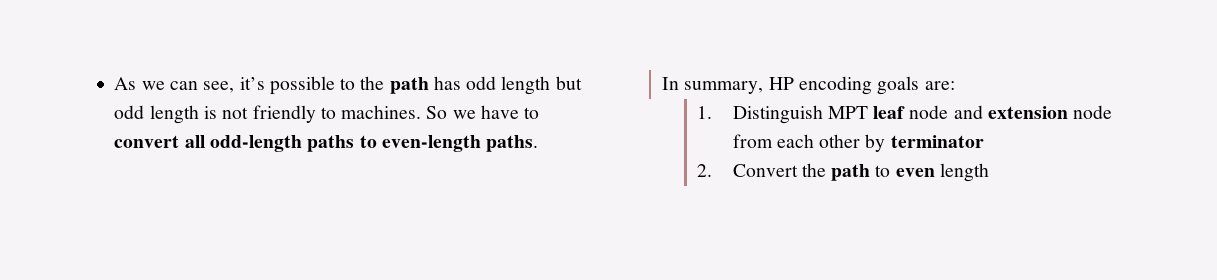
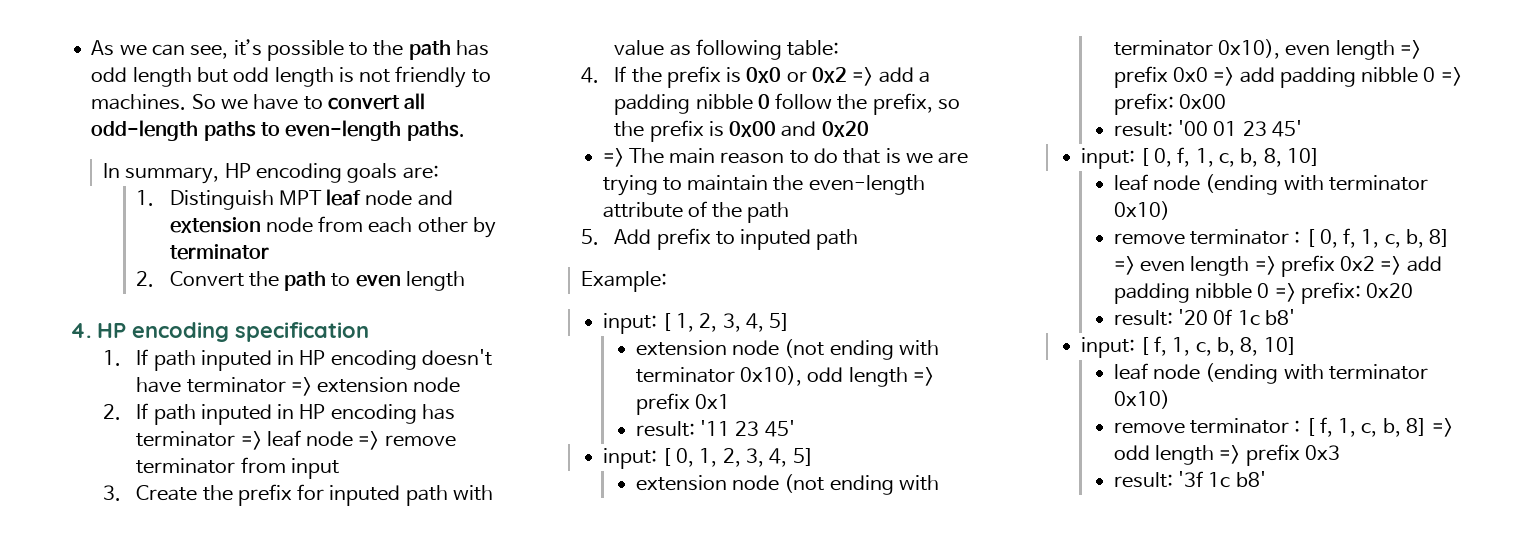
(989, 172) none -> [70,322,369,342] [103,349,493,371] [136,377,461,396] [103,403,456,425] [136,430,456,450] [136,457,339,479] [103,484,494,506] [614,39,840,60] [581,66,930,88] [614,93,961,115] [614,120,869,142] [602,148,969,167] [602,175,925,196] [602,201,790,223] [581,228,859,250] [581,271,668,292] [602,313,791,334] [635,339,939,360] [635,366,934,387] [635,393,731,415] [635,420,795,437] [602,448,814,469] [635,474,939,495] [1113,39,1421,60] [1113,66,1462,88] [1113,93,1227,115] [1113,120,1302,137] [1080,147,1320,169] [1113,174,1428,195] [1113,201,1170,220] [1113,228,1451,248] [1113,255,1442,277] [1113,282,1414,304] [1113,309,1295,326] [1080,336,1297,358] [1113,363,1428,384] [1113,390,1170,409] [1113,417,1454,437] [1113,444,1340,466] [1113,471,1266,488] // 4. HP encoding specification // 1. If path inputed in HP encoding doesn't have terminator => extension node // 2. If path inputed in HP encoding has terminator => leaf node => remove terminator from input // 3. Create the prefix for inputed path with value as following table: // 4. If the prefix is 0x0 or 0x2 => add a padding nibble 0 follow the prefix, so the prefix is 0x00 and 0x20 // => The main reason to do that is we are trying to maintain the even-length attribute of the path // 5. Add prefix to inputed path // Example: // input: [ 1, 2, 3, 4, 5] // extension node (not ending with terminator 0x10), odd length => prefix 0x1 // result: '11 23 45' // input: [ 0, 1, 2, 3, 4, 5] // extension node (not ending with terminator 0x10), even length => prefix 0x0 => add padding nibble 0 => prefix: 0x00 // result: '00 01 23 45' // input: [ 0, f, 1, c, b, 8, 10] // leaf node (ending with terminator 0x10) // remove terminator : [ 0, f, 1, c, b, 8] => even length => prefix 0x2 => add padding nibble 0 => prefix: 0x20 // result: '20 0f 1c b8' // input: [ f, 1, c, b, 8, 10] // leaf node (ending with terminator 0x10) // remove terminator : [ f, 1, c, b, 8] => odd length => prefix 0x3 // result: '3f 1c b8'

